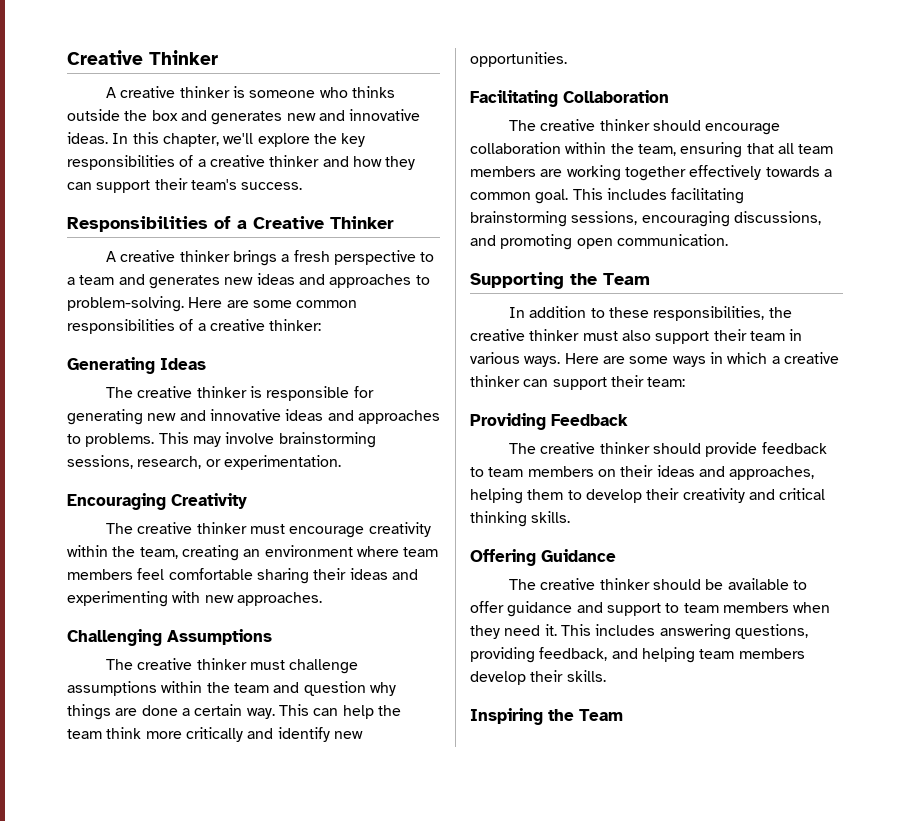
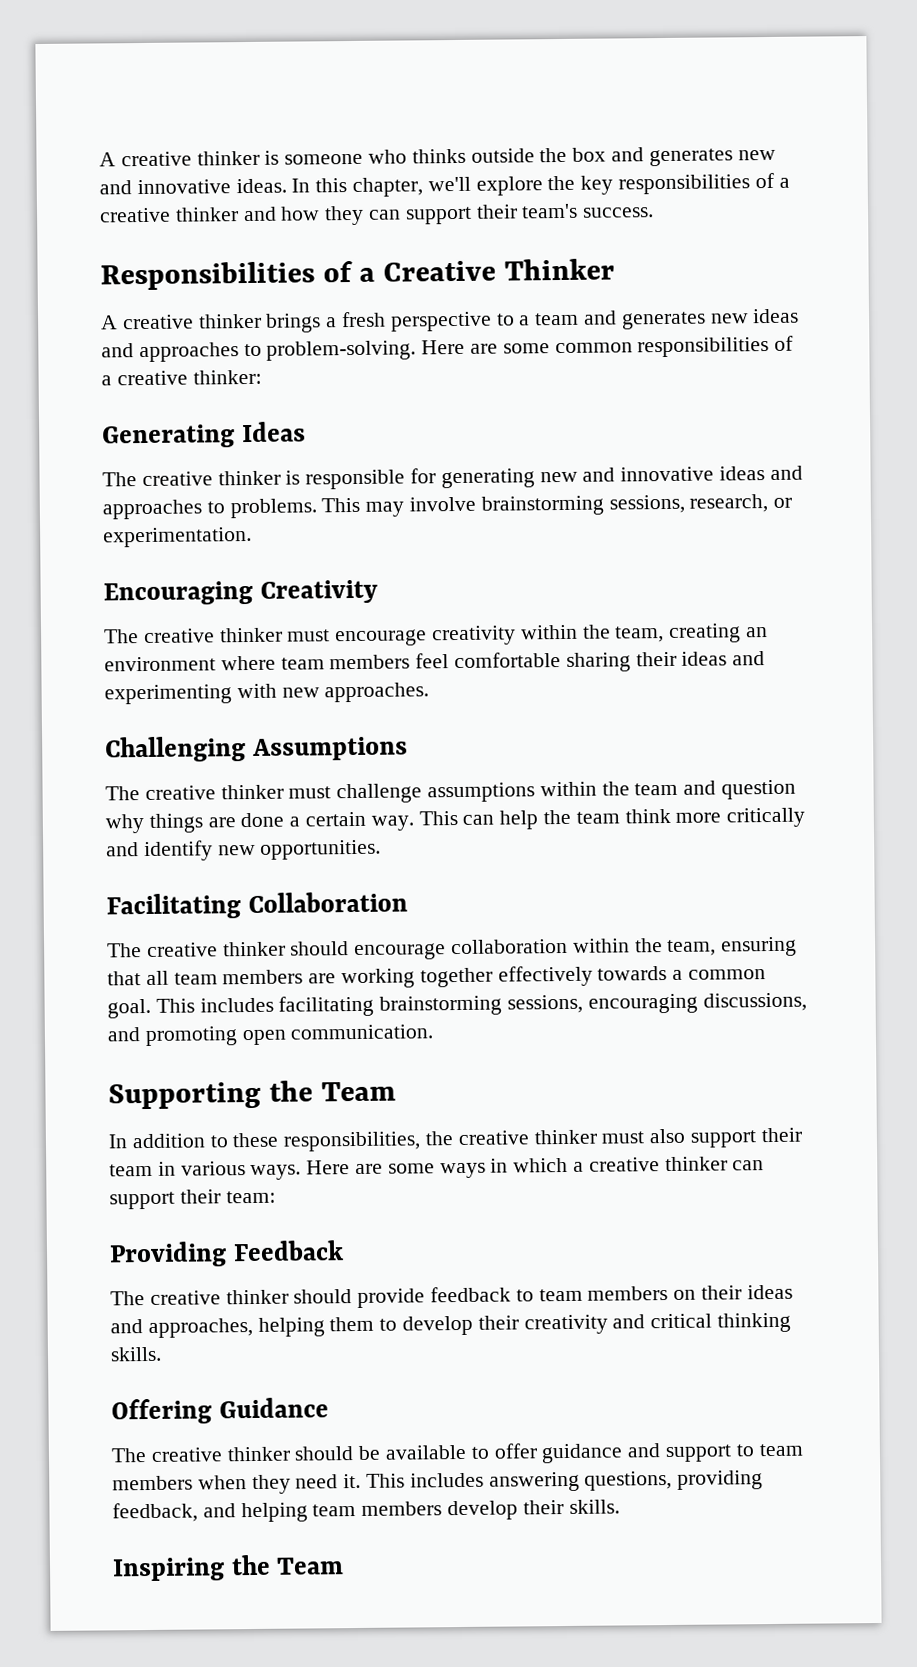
[67,50,218,65] Creative Thinker // -> (99, 159) none

